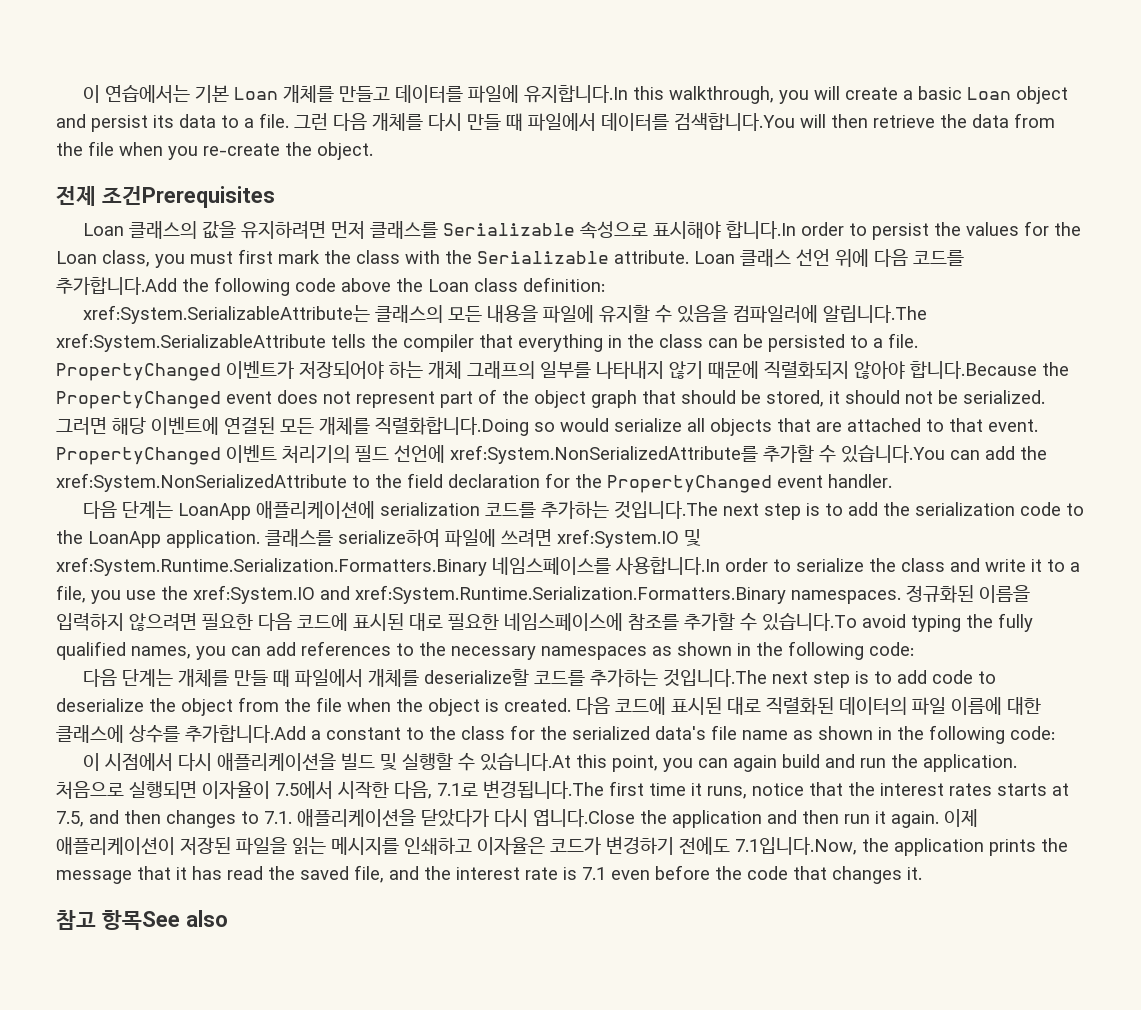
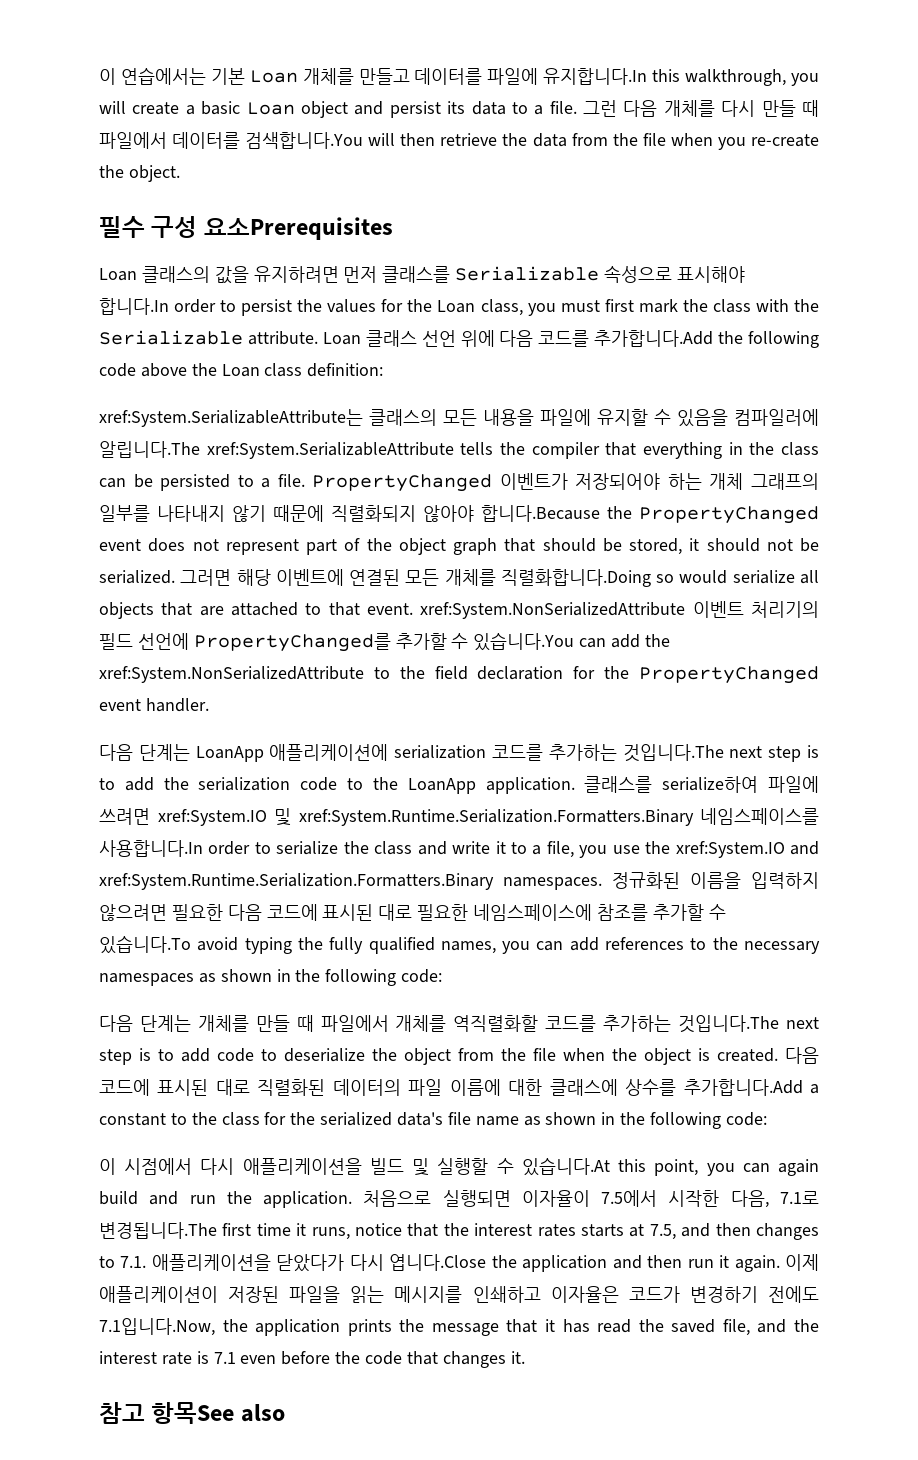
[56,186,275,208] 전제 조건Prerequisites -> [99,216,393,240] 필수 구성 요소Prerequisites
[56,447,221,465] PropertyChanged -> [420,602,686,619] xref:System.NonSerializedAttribute
[450,445,758,464] xref:System.NonSerializedAttribute를 -> [193,633,391,652] PropertyChanged를
[423,669,529,686] deserialize할 -> [453,1015,539,1032] 역직렬화할

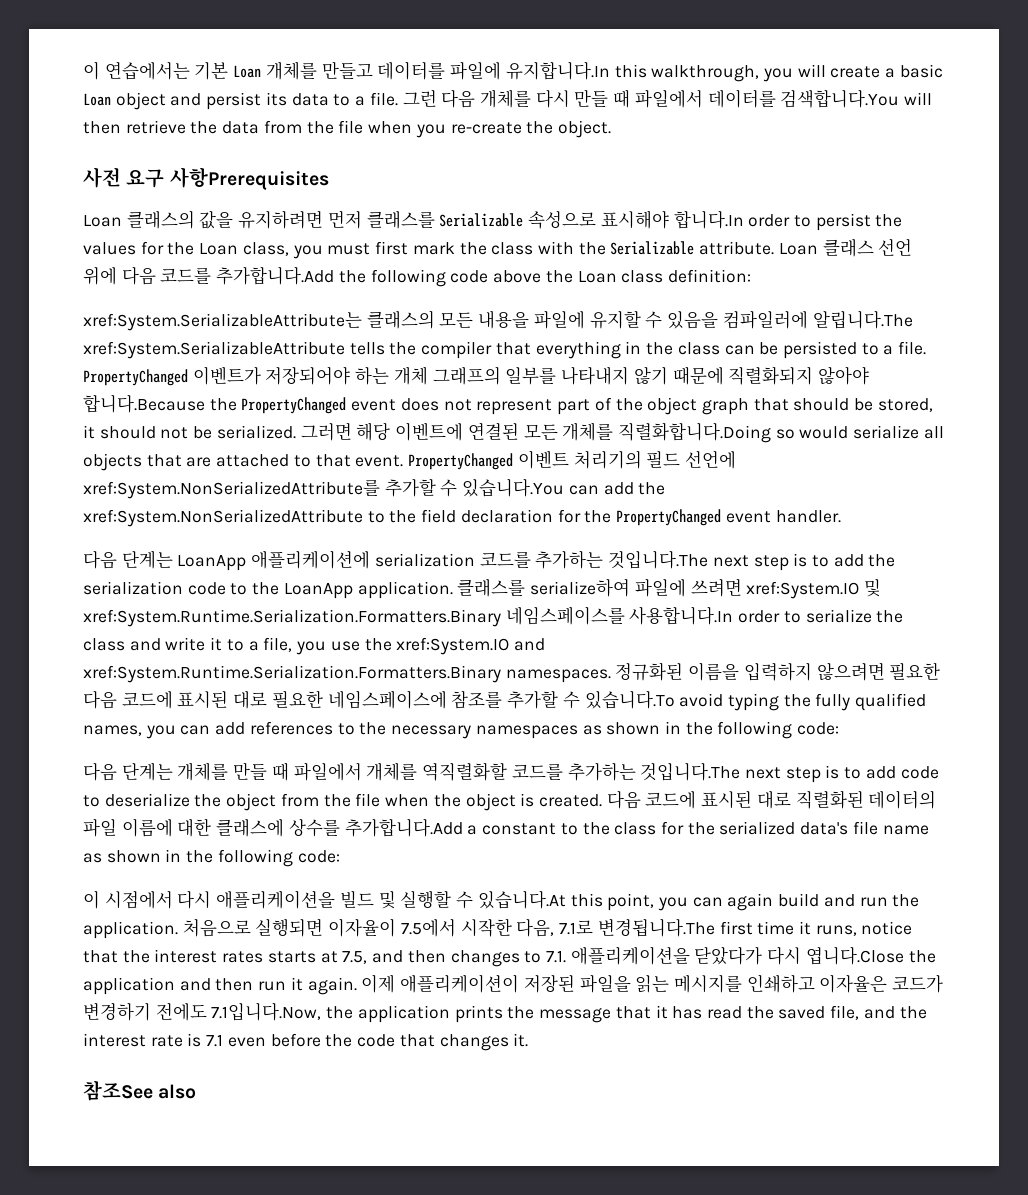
[99,216,393,240] 필수 구성 요소Prerequisites -> [83,167,329,190] 사전 요구 사항Prerequisites
[420,602,686,619] xref:System.NonSerializedAttribute -> [408,453,514,470] PropertyChanged
[193,633,391,652] PropertyChanged를 -> [83,479,380,499] xref:System.NonSerializedAttribute를
[99,1402,235,1424] 참고 항목See -> [83,1080,153,1101] 참조See

